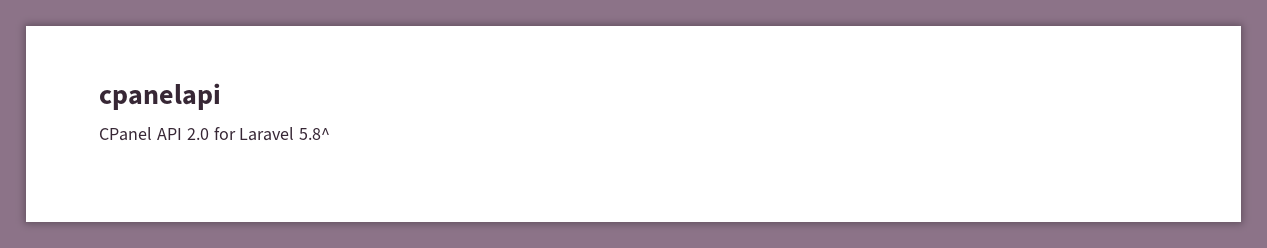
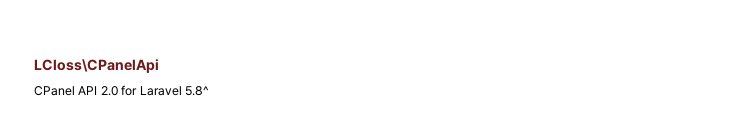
[99,83,221,110] cpanelapi -> [34,59,159,73] LCloss\CPanelApi

